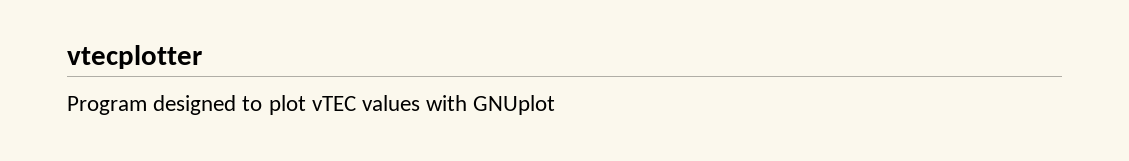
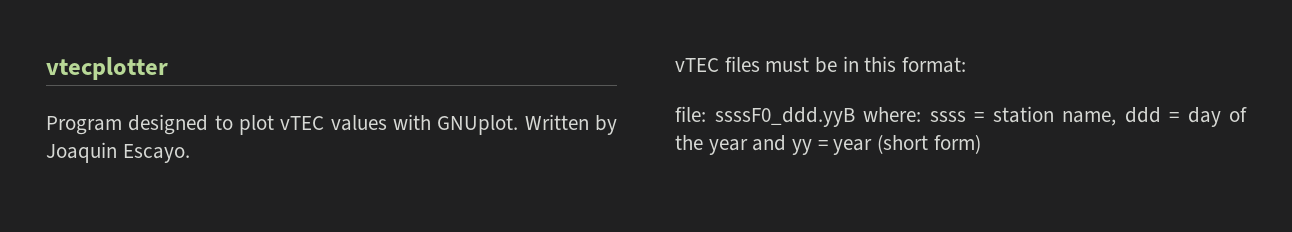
[473,95,556,115] GNUplot -> [437,114,617,135] [46,142,190,163] [675,56,967,73] [675,106,1247,127] [675,134,981,155] GNUplot. Written by Joaquin Escayo. // vTEC files must be in this format: // file: ssssF0_ddd.yyB where: ssss = station name, ddd = day of the year and yy = year (short form)

